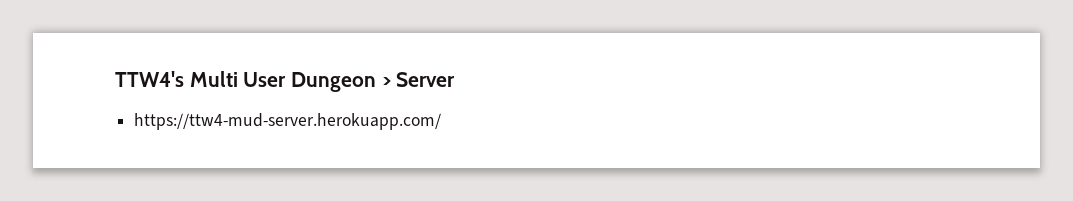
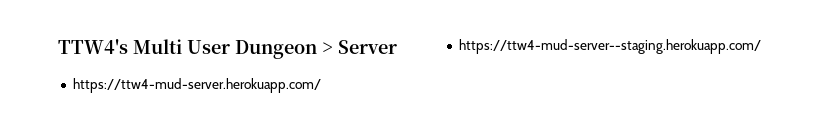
(442, 121) none -> [458,39,761,54] // https://ttw4-mud-server--staging.herokuapp.com/

